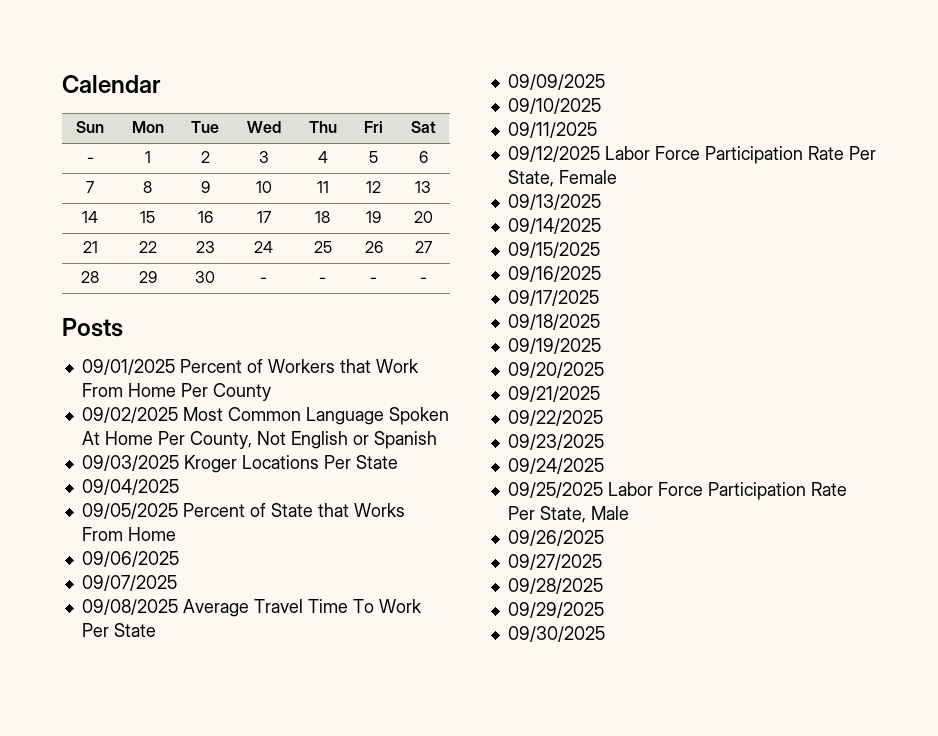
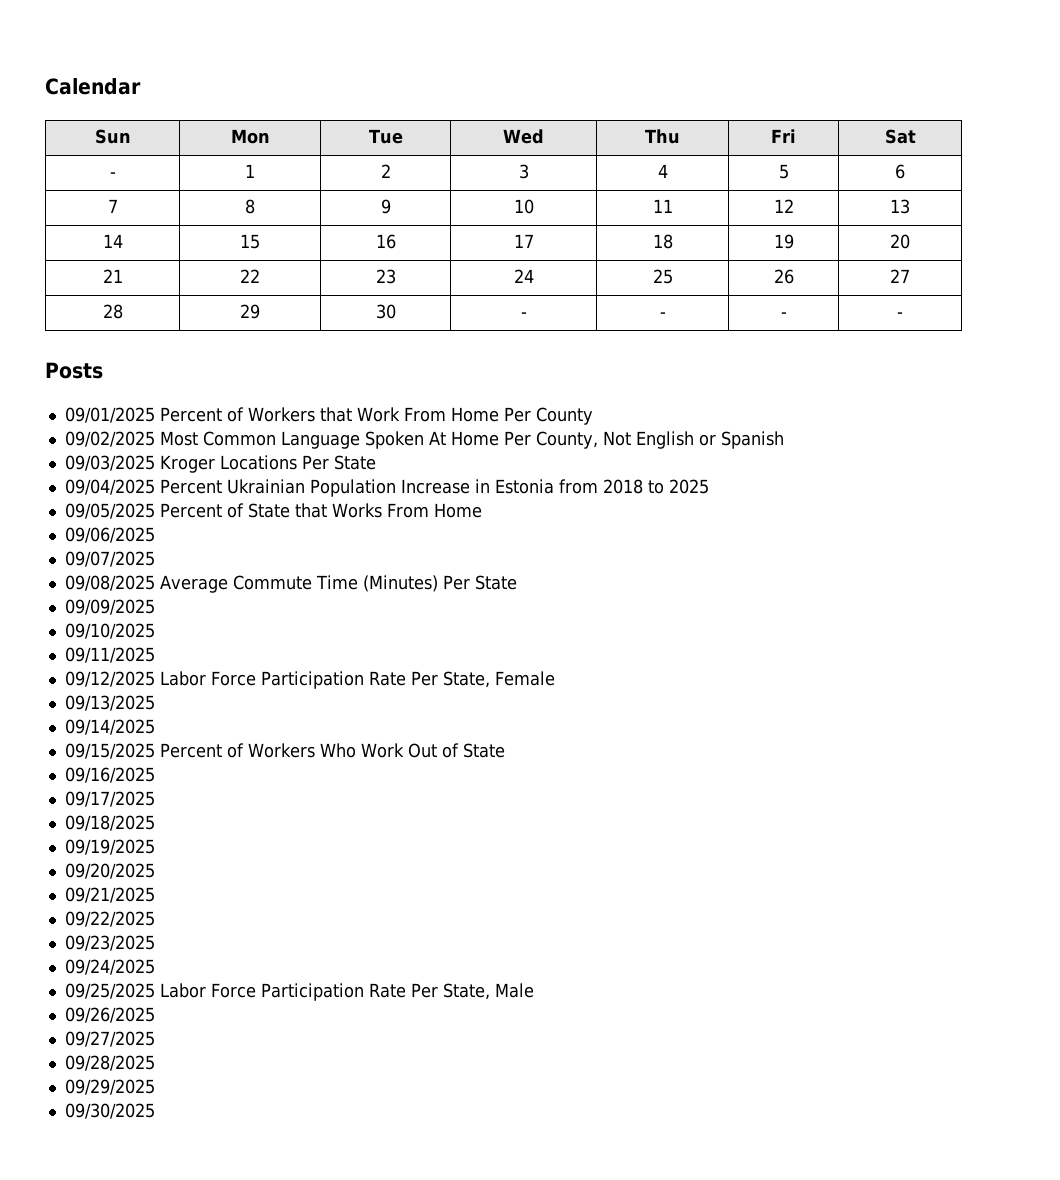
(179, 487) none -> [159,479,709,497] Percent Ukrainian Population Increase in Estonia from 2018 to 2025
[253,599,422,613] Travel Time To Work -> [232,575,438,592] Commute Time (Minutes)
(600, 250) none -> [159,743,505,758] Percent of Workers Who Work Out of State

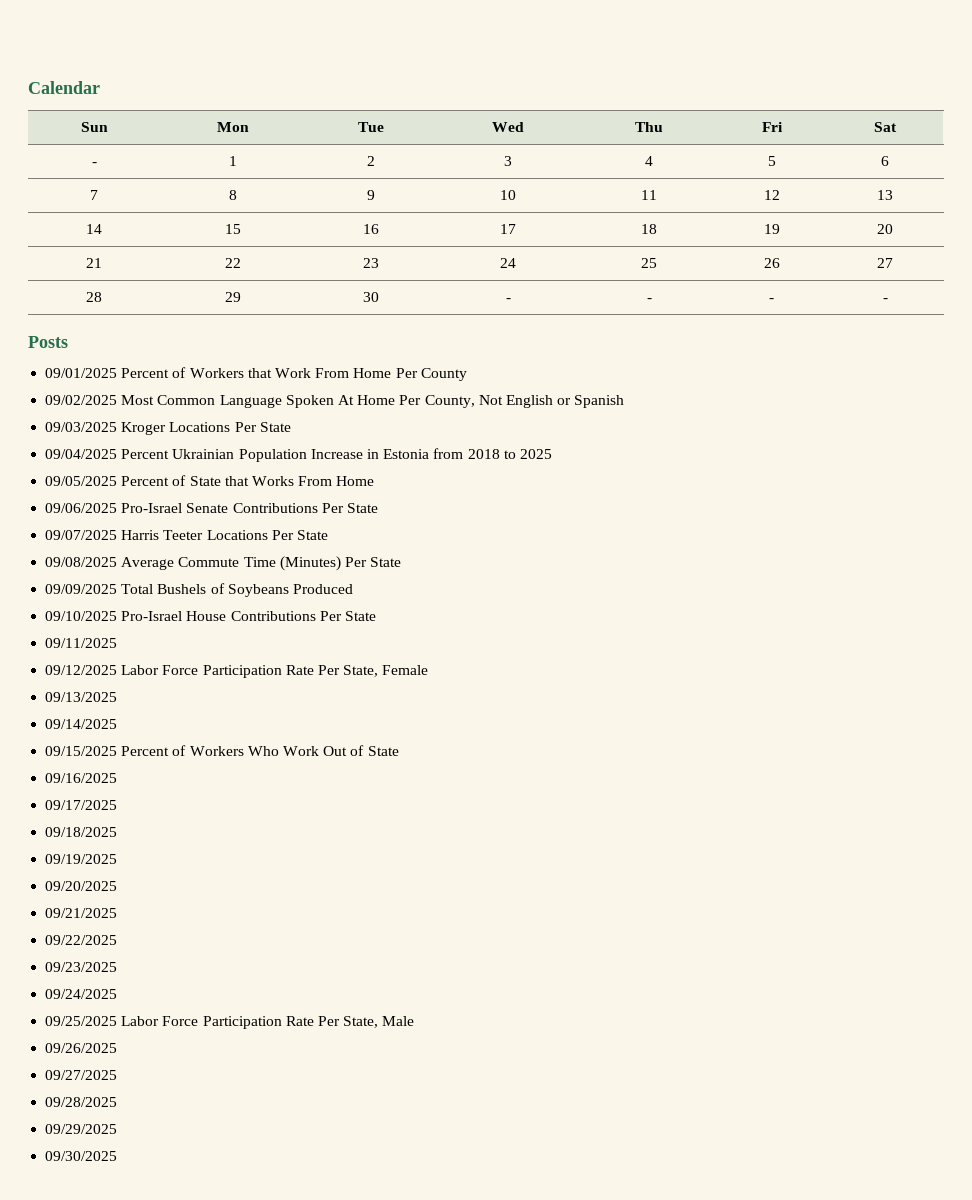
[64,551,155,567] // 09/07/2025 -> [121,503,378,513] [45,530,328,540] Pro-Israel Senate Contributions Per State // 09/07/2025 Harris Teeter Locations Per State
[64,623,155,639] // 09/10/2025 -> [121,583,353,597] [45,611,376,621] Total Bushels of Soybeans Produced // 09/10/2025 Pro-Israel House Contributions Per State

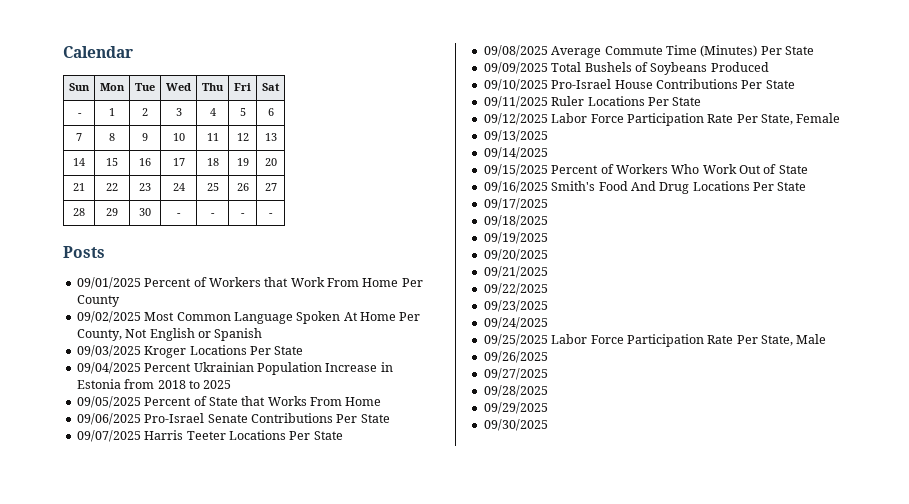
(118, 643) none -> [551,96,702,106] Ruler Locations Per State
(118, 778) none -> [551,181,807,194] Smith's Food And Drug Locations Per State

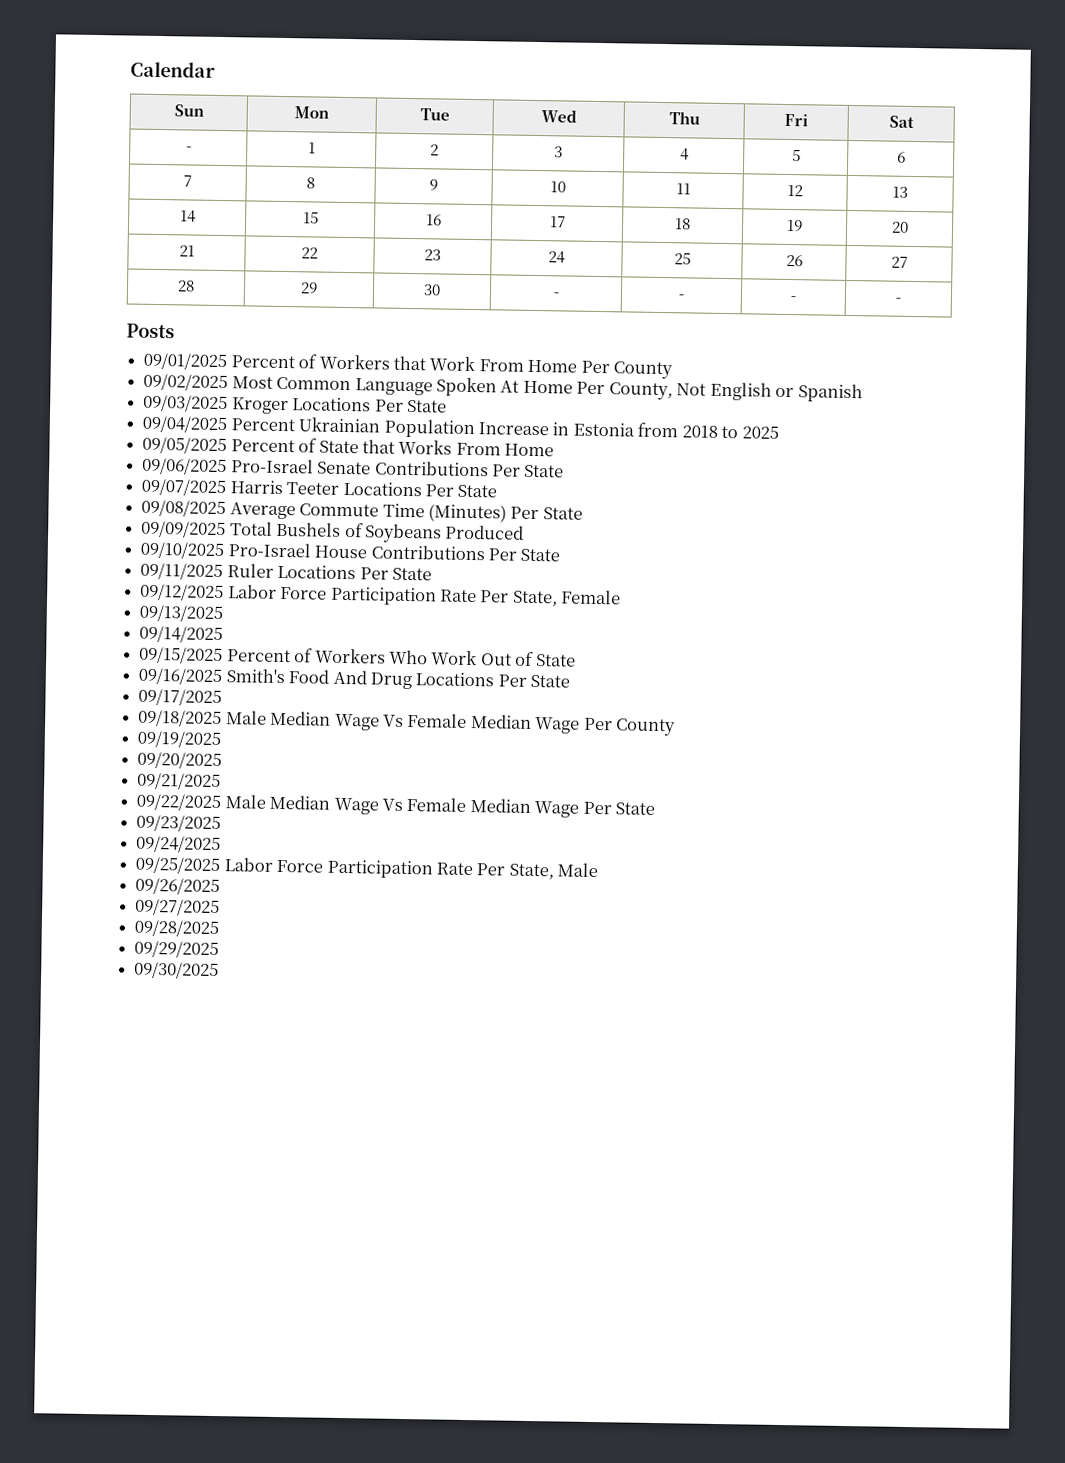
[483,232,548,244] [483,249,548,261] [483,266,548,278] [483,283,548,295] // 09/19/2025 // 09/20/2025 // 09/21/2025 // 09/22/2025 -> [225,710,677,737] [137,730,222,749] [137,751,223,770] [137,772,222,791] [136,793,656,818] Male Median Wage Vs Female Median Wage Per County // 09/19/2025 // 09/20/2025 // 09/21/2025 // 09/22/2025 Male Median Wage Vs Female Median Wage Per State

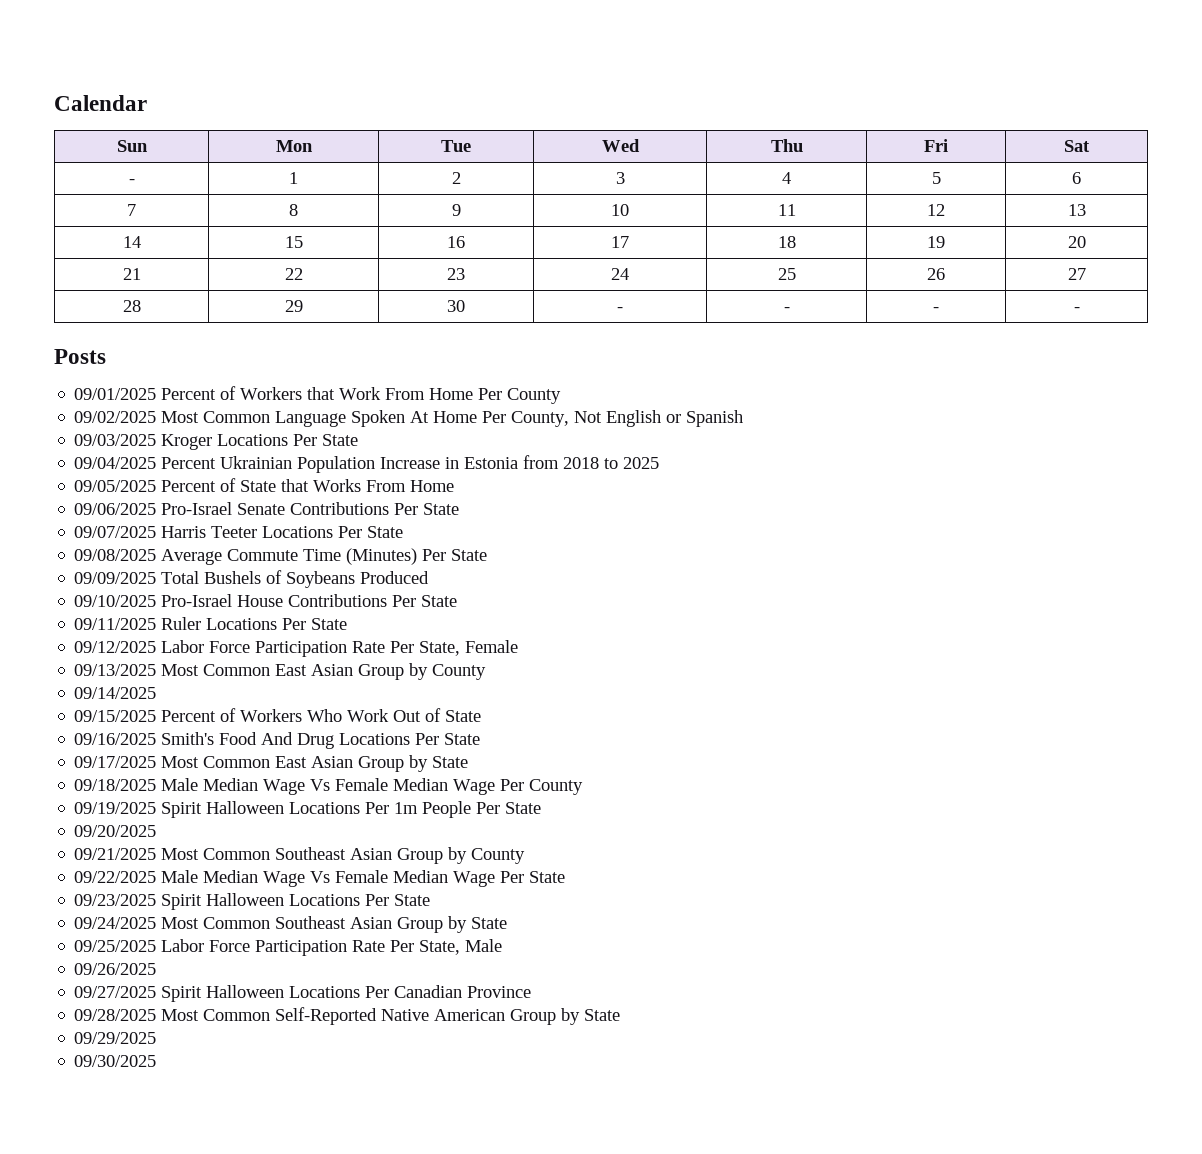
(224, 613) none -> [161,663,487,680] Most Common East Asian Group by County
(223, 697) none -> [161,755,469,772] Most Common East Asian Group by State
[137,751,223,770] [137,772,222,791] // 09/20/2025 // 09/21/2025 -> [161,801,542,818] [74,825,157,837] [74,847,526,864] Spirit Halloween Locations Per 1m People Per State // 09/20/2025 // 09/21/2025 Most Common Southeast Asian Group by County
[136,835,222,854] // 09/24/2025 -> [161,893,431,910] [74,916,508,933] Spirit Halloween Locations Per State // 09/24/2025 Most Common Southeast Asian Group by State
[134,919,220,938] // 09/28/2025 -> [161,985,532,1002] [74,1007,621,1025] Spirit Halloween Locations Per Canadian Province // 09/28/2025 Most Common Self-Reported Native American Group by State

